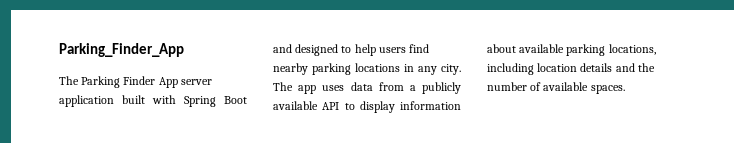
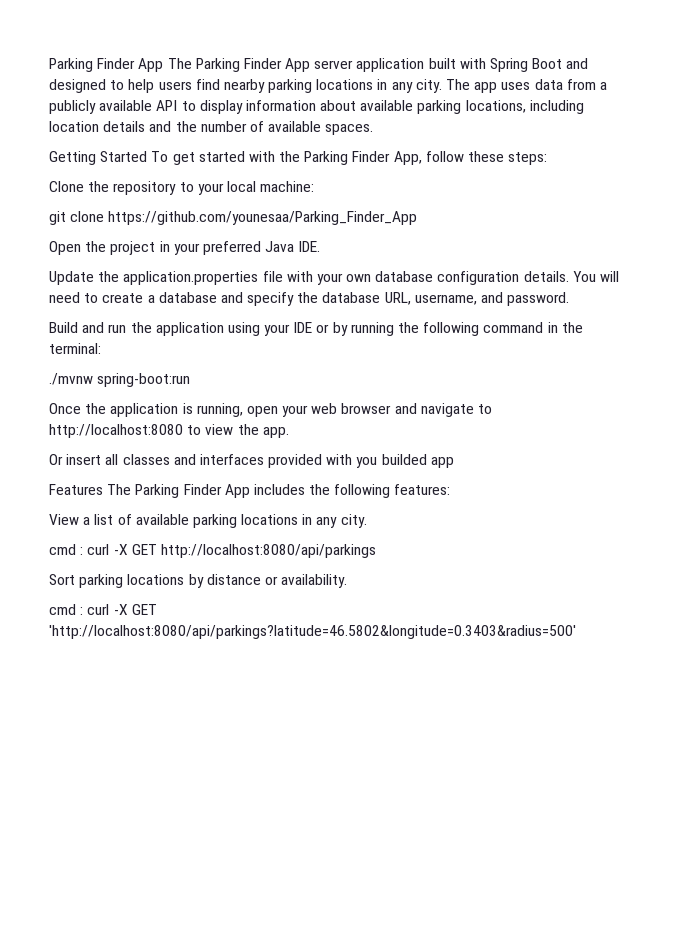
[59,43,184,57] Parking_Finder_App // -> [49,58,164,72] Parking Finder App
(625, 89) none -> [49,151,548,165] [49,181,315,195] [49,211,418,225] [49,241,321,255] [49,271,620,285] [49,292,570,306] [49,322,583,336] [49,343,101,354] [49,373,191,387] [49,403,493,417] [49,424,289,438] [49,454,454,468] [49,484,451,498] [49,514,367,528] [49,544,376,558] [49,574,348,588] [49,604,157,615] [49,625,576,639] // Getting Started To get started with the Parking Finder App, follow these steps: // Clone the repository to your local machine: // git clone https://github.com/younesaa/Parking_Finder_App // Open the project in your preferred Java IDE. // Update the application.properties file with your own database configuration details. You will need to create a database and specify the database URL, username, and password. // Build and run the application using your IDE or by running the following command in the terminal: // ./mvnw spring-boot:run // Once the application is running, open your web browser and navigate to http://localhost:8080 to view the app. // Or insert all classes and interfaces provided with you builded app // Features The Parking Finder App includes the following features: // View a list of available parking locations in any city. // cmd : curl -X GET http://localhost:8080/api/parkings // Sort parking locations by distance or availability. // cmd : curl -X GET 'http://localhost:8080/api/parkings?latitude=46.5802&longitude=0.3403&radius=500'

